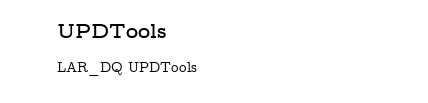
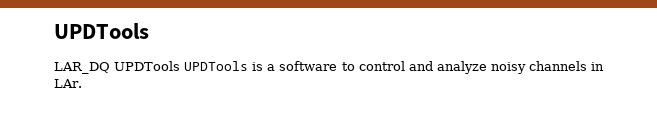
(197, 67) none -> [184,61,604,74] [54,79,82,88] UPDTools is a software to control and analyze noisy channels in LAr.

